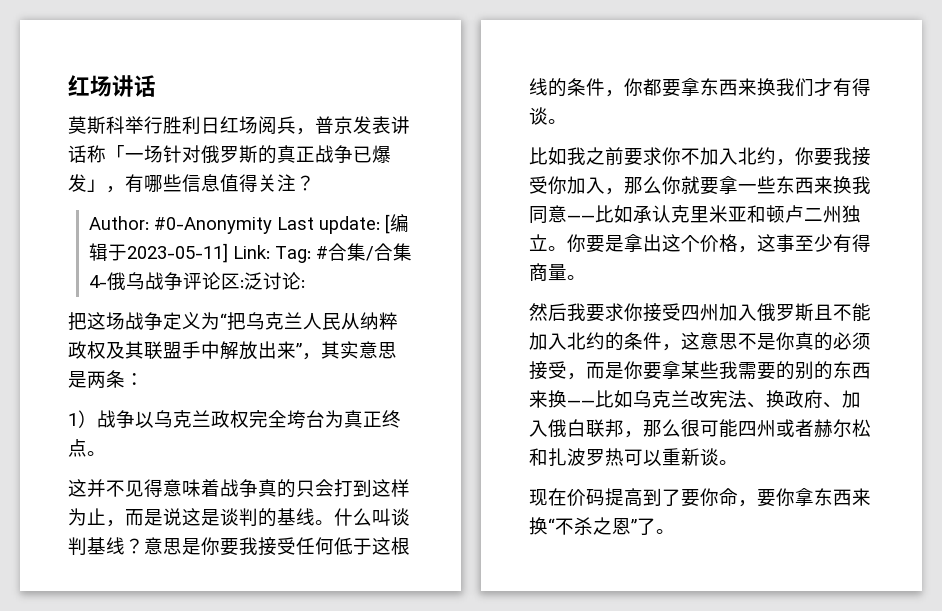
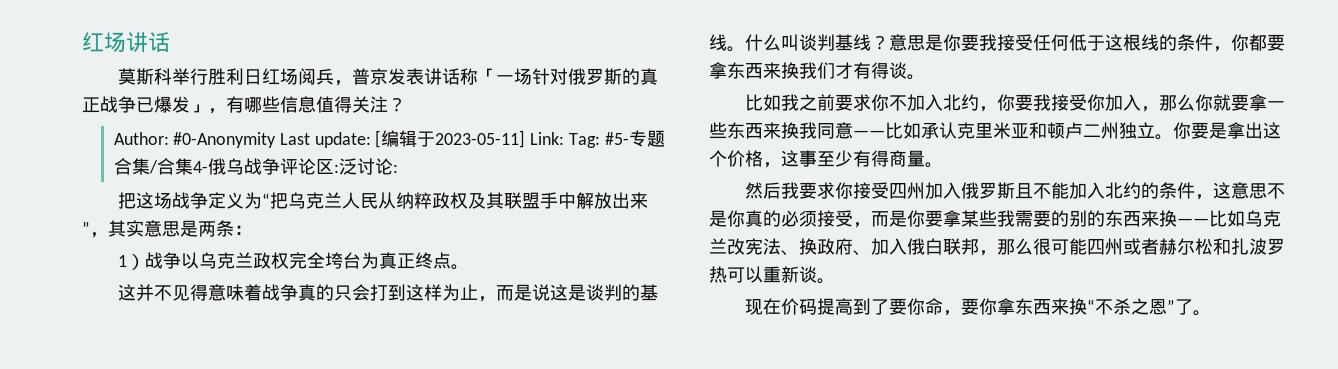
[316,246,329,259] # -> [604,130,665,147] #5-专题

